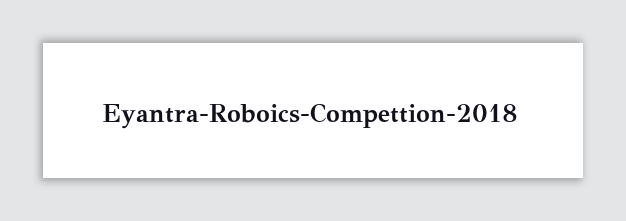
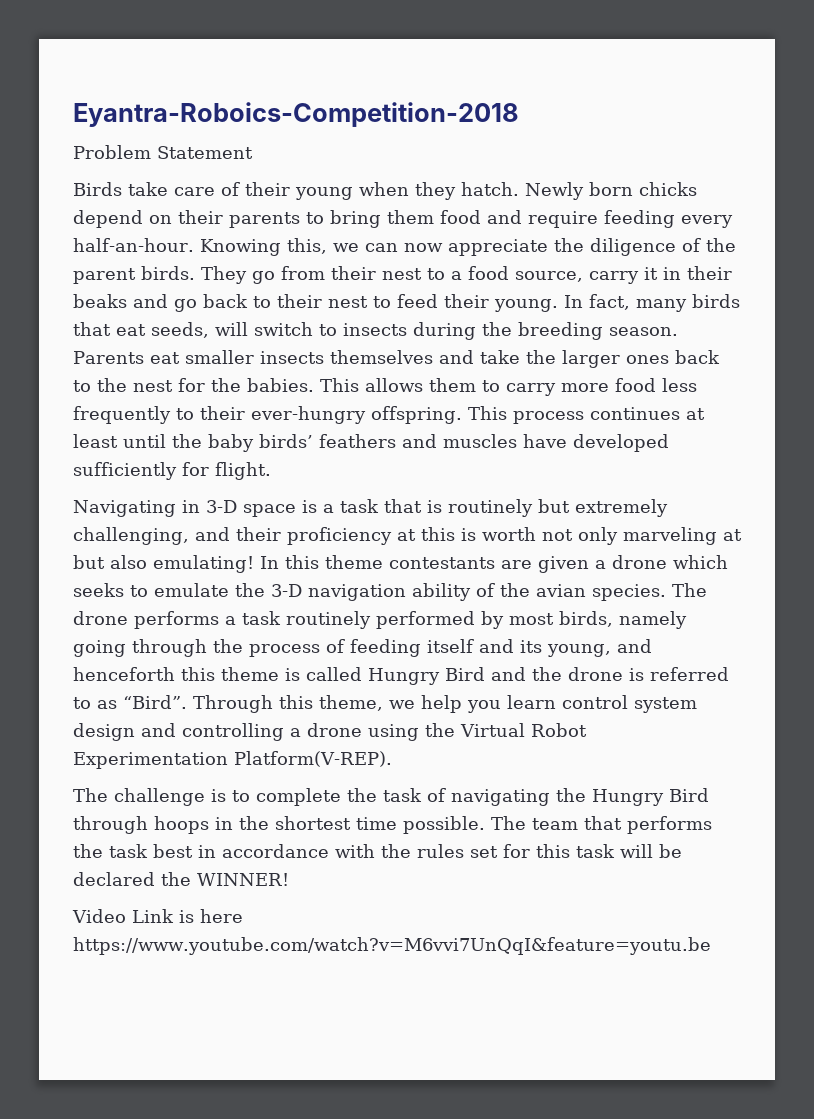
[102,103,517,129] Eyantra-Roboics-Compettion-2018 -> [73,102,519,127] [73,145,253,159] [73,182,697,200] [73,210,733,228] [73,238,736,256] [73,266,732,284] [73,294,740,312] [73,322,678,340] [73,350,720,368] [73,378,697,396] [73,406,705,424] [73,434,669,452] [73,462,271,480] [73,499,668,517] [73,527,742,545] [73,555,728,573] [73,583,707,601] [73,611,687,629] [73,639,652,657] [73,667,729,685] [73,695,697,713] [73,723,587,741] [73,751,392,769] [73,788,709,806] [73,816,712,834] [73,844,682,858] [73,872,289,886] [72,909,243,923] [73,937,711,955] Eyantra-Roboics-Competition-2018 // Problem Statement // Birds take care of their young when they hatch. Newly born chicks depend on their parents to bring them food and require feeding every half-an-hour. Knowing this, we can now appreciate the diligence of the parent birds. They go from their nest to a food source, carry it in their beaks and go back to their nest to feed their young. In fact, many birds that eat seeds, will switch to insects during the breeding season. Parents eat smaller insects themselves and take the larger ones back to the nest for the babies. This allows them to carry more food less frequently to their ever-hungry offspring. This process continues at least until the baby birds’ feathers and muscles have developed sufficiently for flight. // Navigating in 3-D space is a task that is routinely but extremely challenging, and their proficiency at this is worth not only marveling at but also emulating! In this theme contestants are given a drone which seeks to emulate the 3-D navigation ability of the avian species. The drone performs a task routinely performed by most birds, namely going through the process of feeding itself and its young, and henceforth this theme is called Hungry Bird and the drone is referred to as “Bird”. Through this theme, we help you learn control system design and controlling a drone using the Virtual Robot Experimentation Platform(V-REP). // The challenge is to complete the task of navigating the Hungry Bird through hoops in the shortest time possible. The team that performs the task best in accordance with the rules set for this task will be declared the WINNER! // Video Link is here https://www.youtube.com/watch?v=M6vvi7UnQqI&feature=youtu.be

